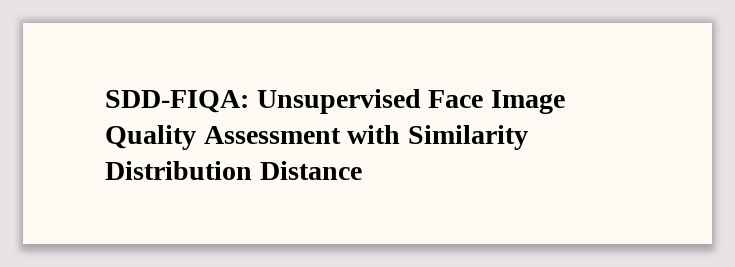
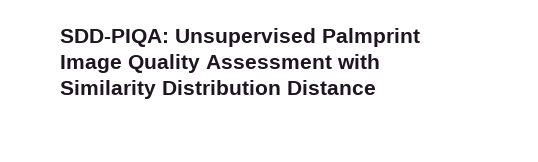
[105,89,484,114] SDD-FIQA: Unsupervised Face -> [60,28,420,47] SDD-PIQA: Unsupervised Palmprint

